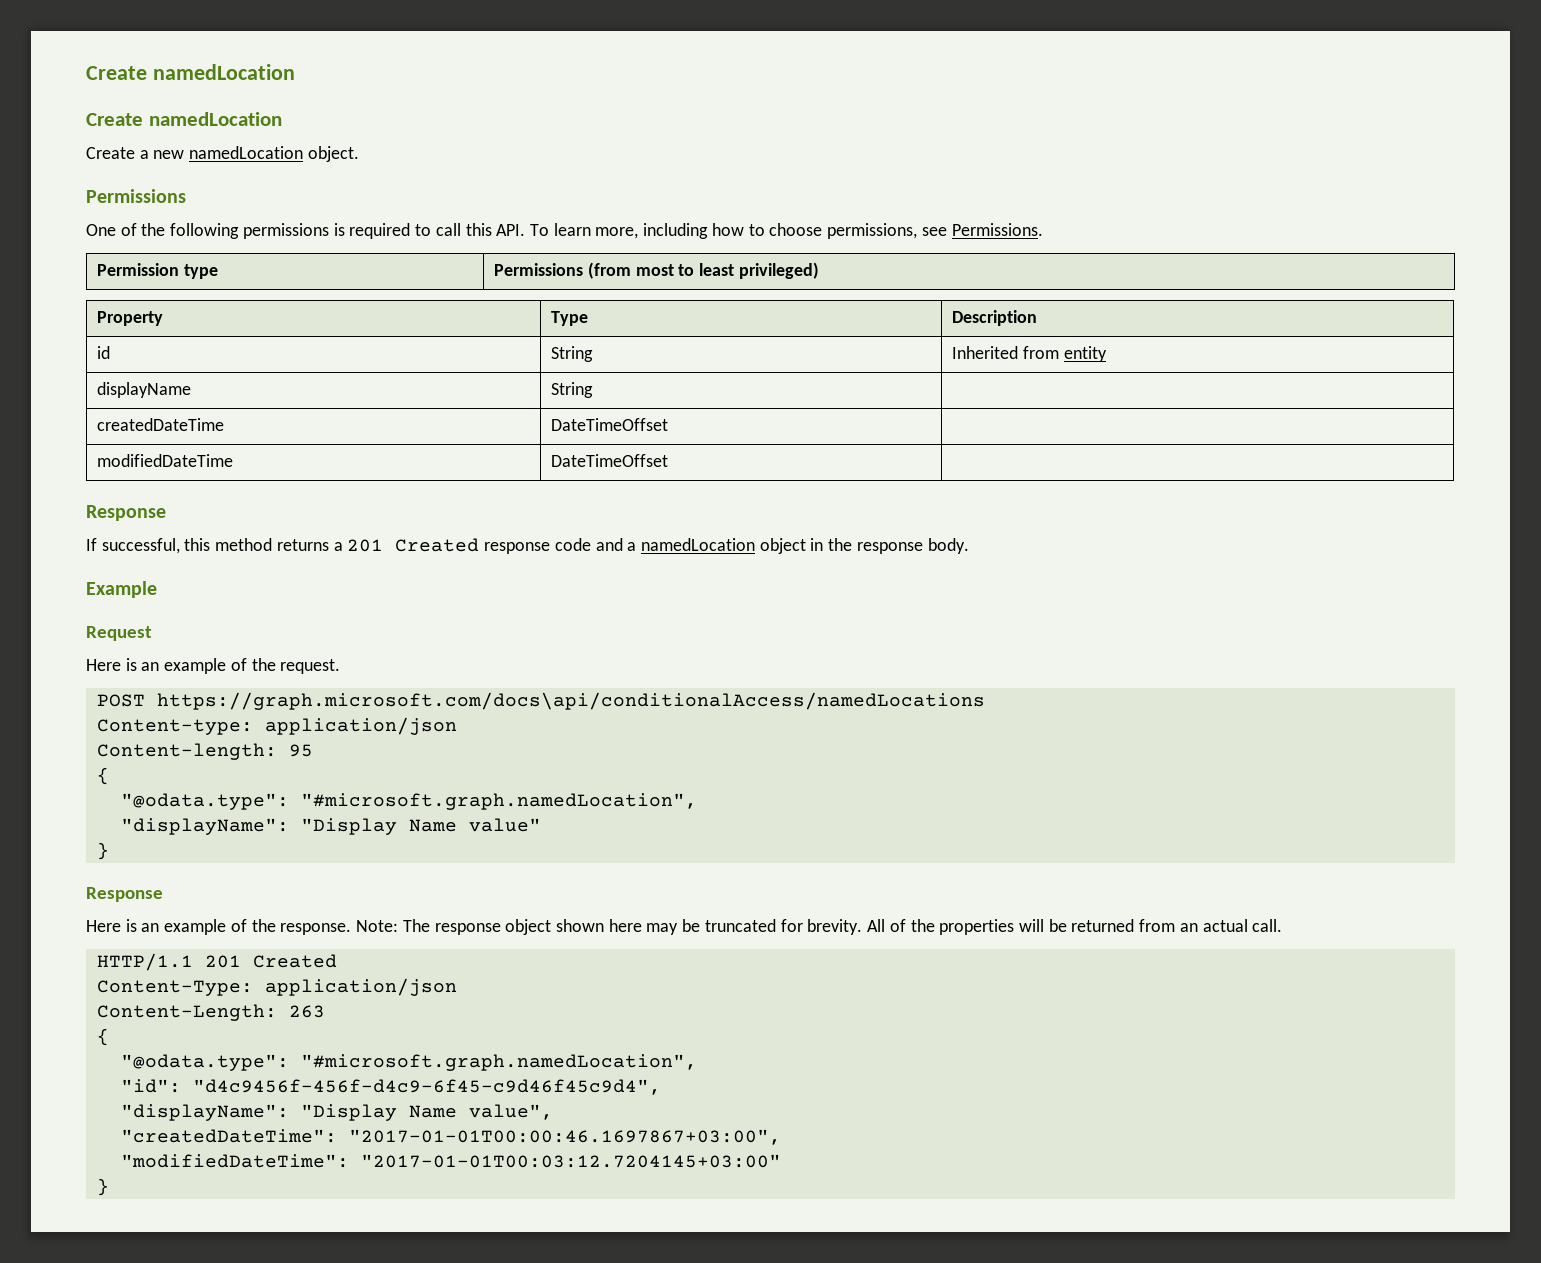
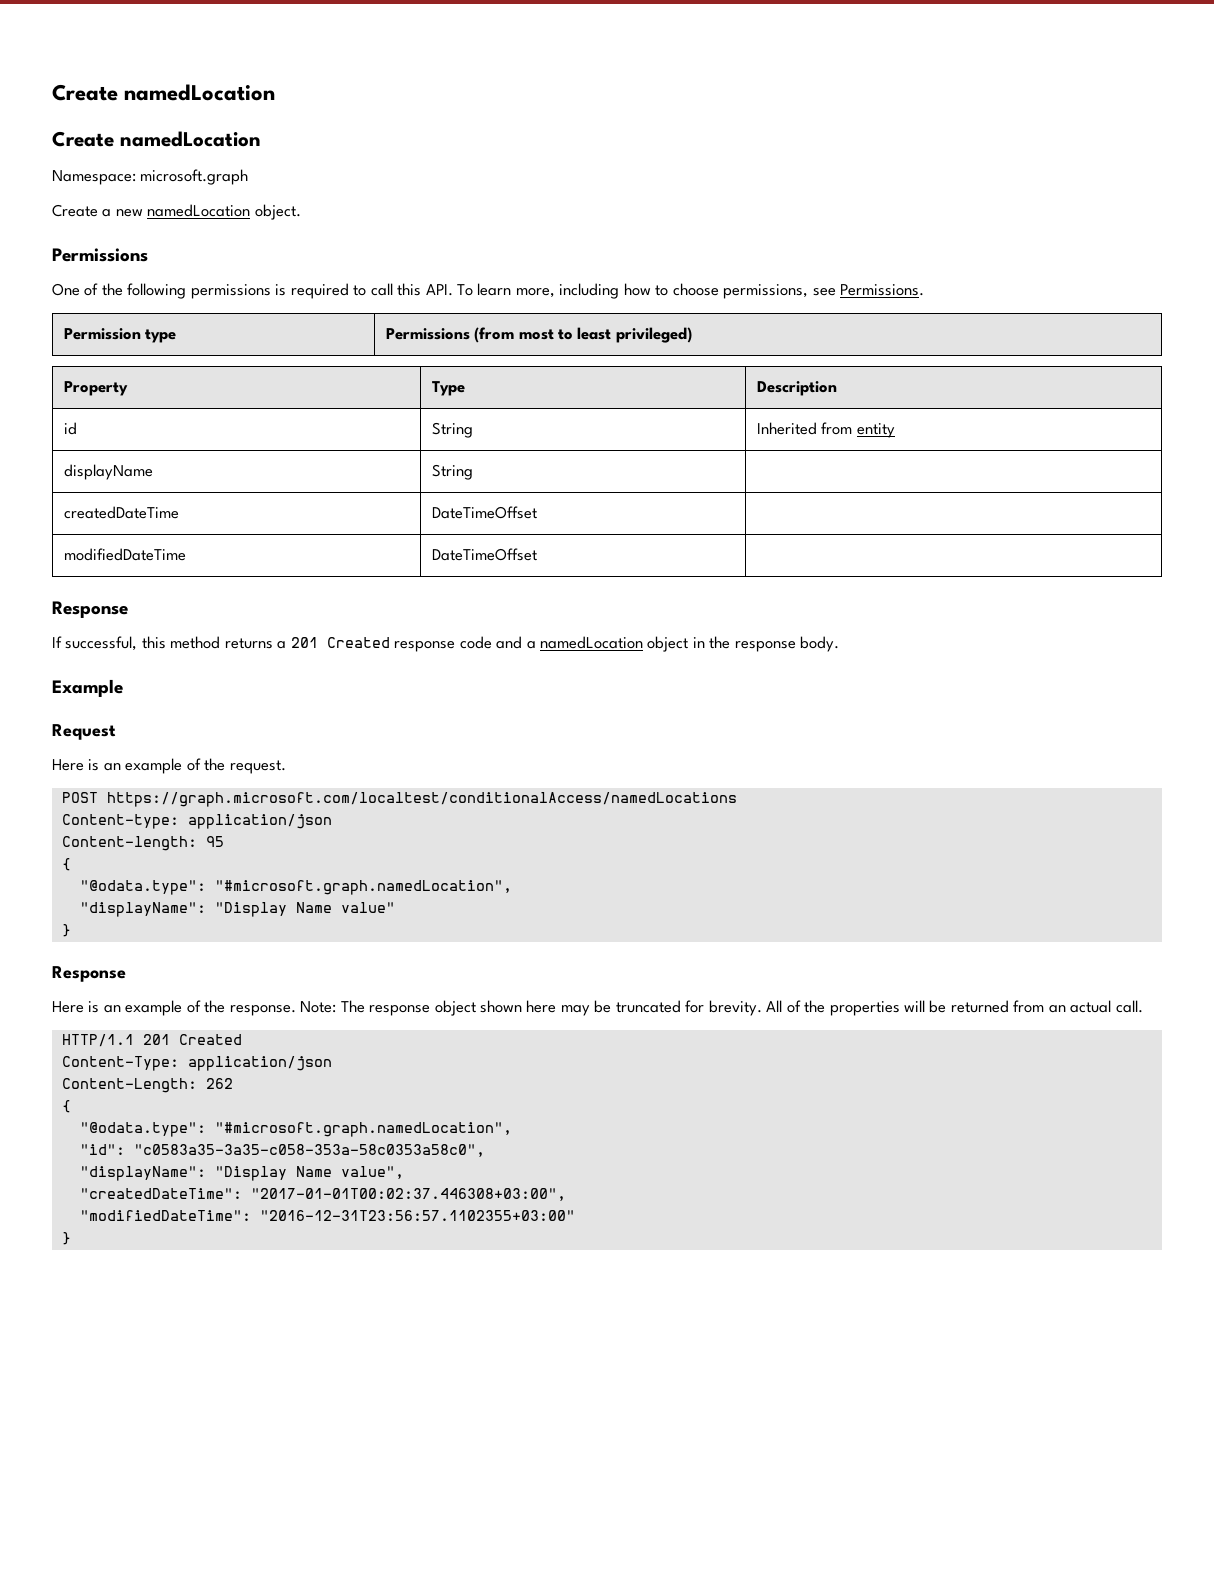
(282, 119) none -> [52,169,249,185] // Namespace: microsoft.graph
[156,692,985,710] https://graph.microsoft.com/docs\api/conditionalAccess/namedLocations -> [106,792,737,807] https://graph.microsoft.com/localtest/conditionalAccess/namedLocations
[288,1005,325,1018] 263 -> [205,1078,233,1089] 262
[192,1079,661,1095] "d4c9456f-456f-d4c9-6f45-c9d46f45c9d4", -> [133,1144,485,1157] "c0583a35-3a35-c058-353a-58c0353a58c0",
[348,1129,781,1145] "2017-01-01T00:00:46.1697867+03:00", -> [250,1188,566,1201] "2017-01-01T00:02:37.446308+03:00",
[360,1154,781,1168] "2017-01-01T00:03:12.7204145+03:00" -> [259,1210,575,1221] "2016-12-31T23:56:57.1102355+03:00"

